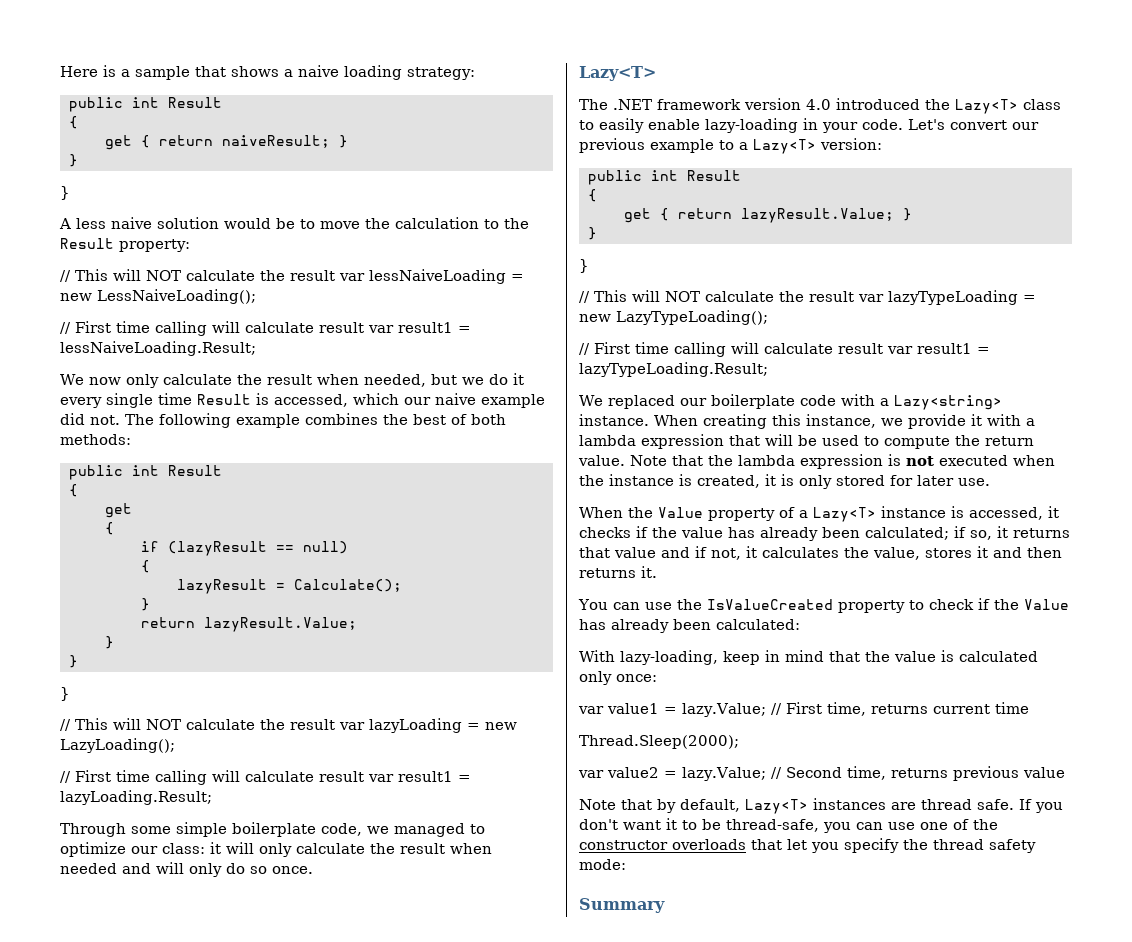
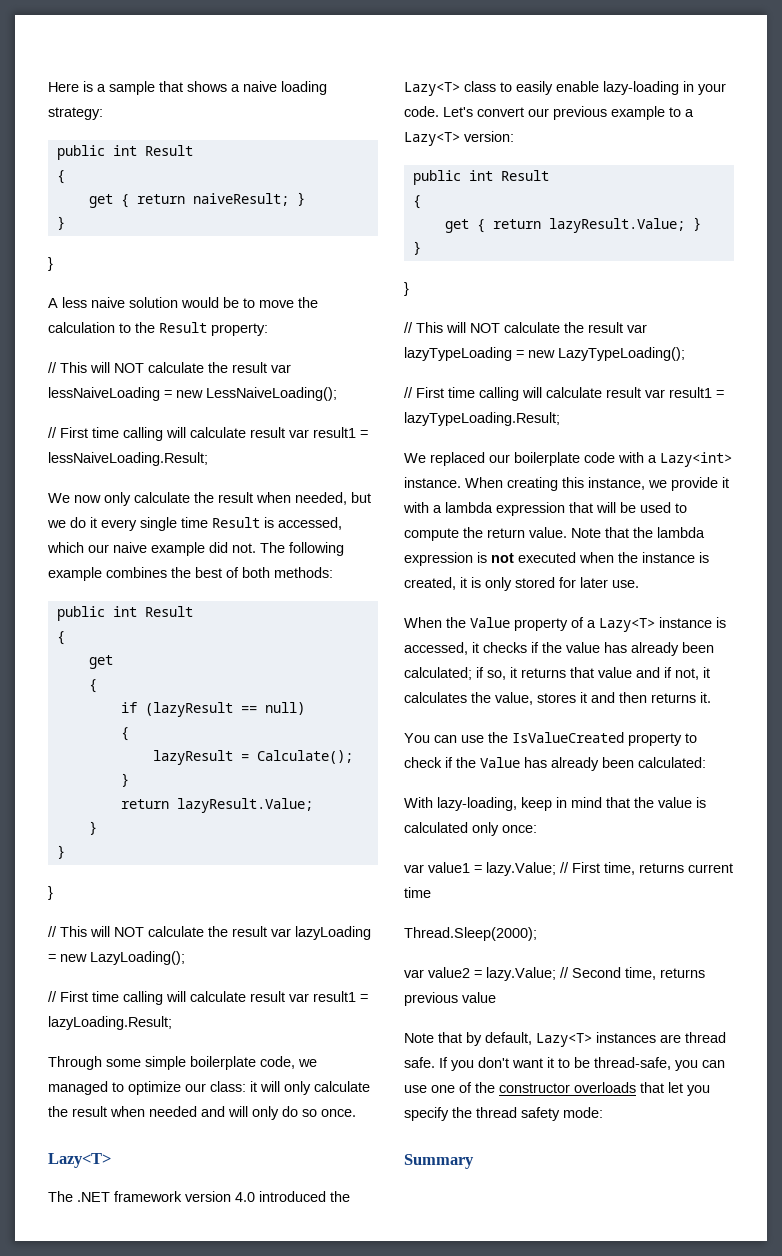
[893,395,1002,410] Lazy<string> -> [660,452,732,467] Lazy<int>

